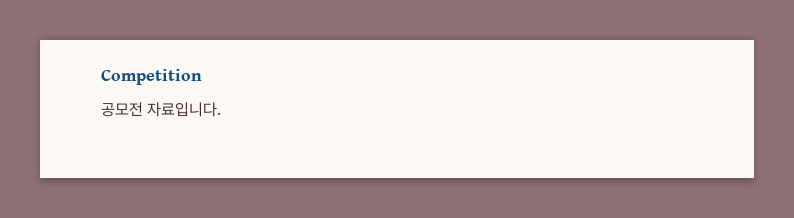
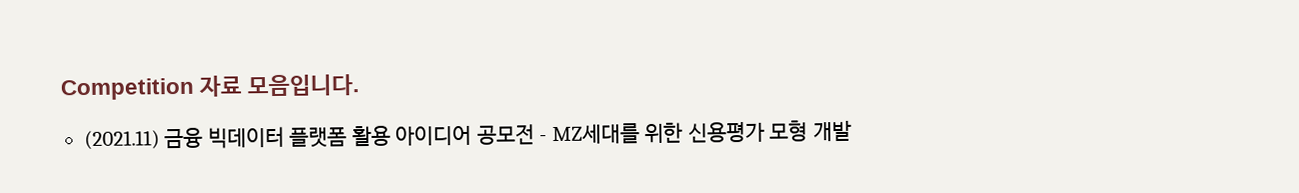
[101,102,222,117] // 공모전 자료입니다. -> [198,74,360,97] [83,120,852,151] 자료 모음입니다. // (2021.11) 금융 빅데이터 플랫폼 활용 아이디어 공모전 - MZ세대를 위한 신용평가 모형 개발

